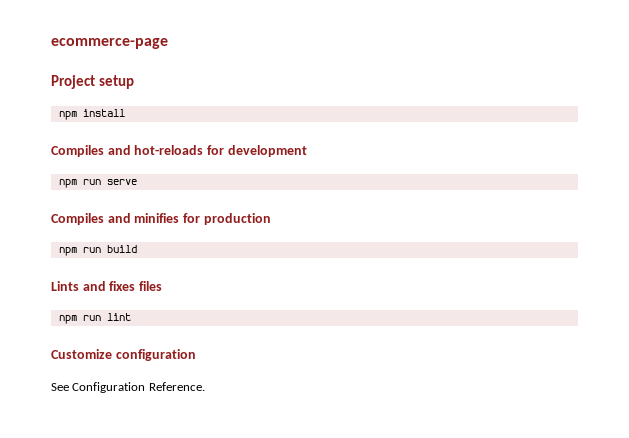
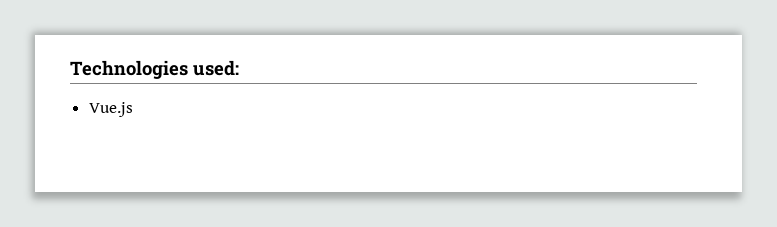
[51,38,168,49] [51,75,134,89] [58,109,125,120] [51,145,307,157] [58,179,137,188] [51,213,271,225] [58,245,137,256] [51,281,162,291] [58,313,131,324] [51,349,196,361] [51,382,205,393] ecommerce-page // Project setup // npm install // Compiles and hot-reloads for development // npm run serve // Compiles and minifies for production // npm run build // Lints and fixes files // npm run lint // Customize configuration // See Configuration Reference. -> [70,60,239,79] [88,102,133,117] Technologies used: // Vue.js

